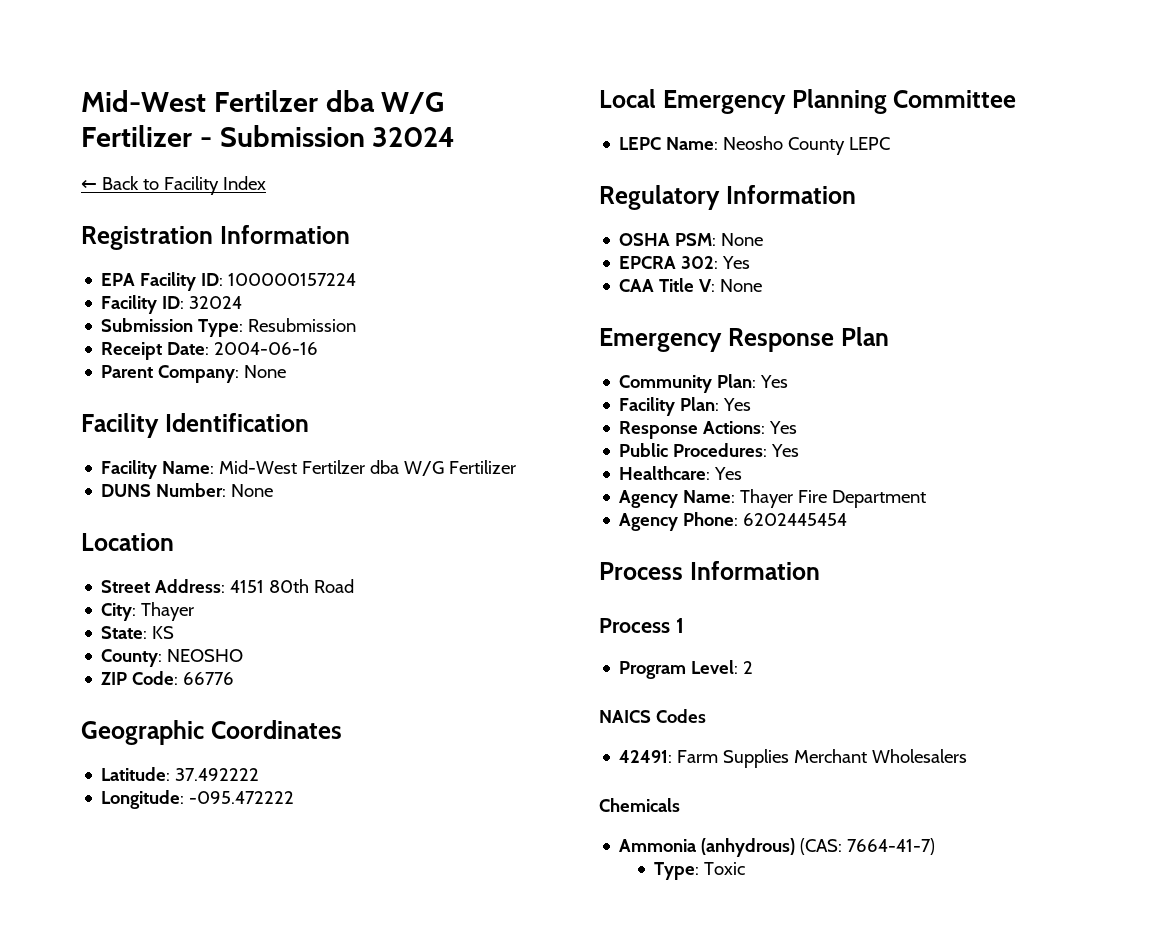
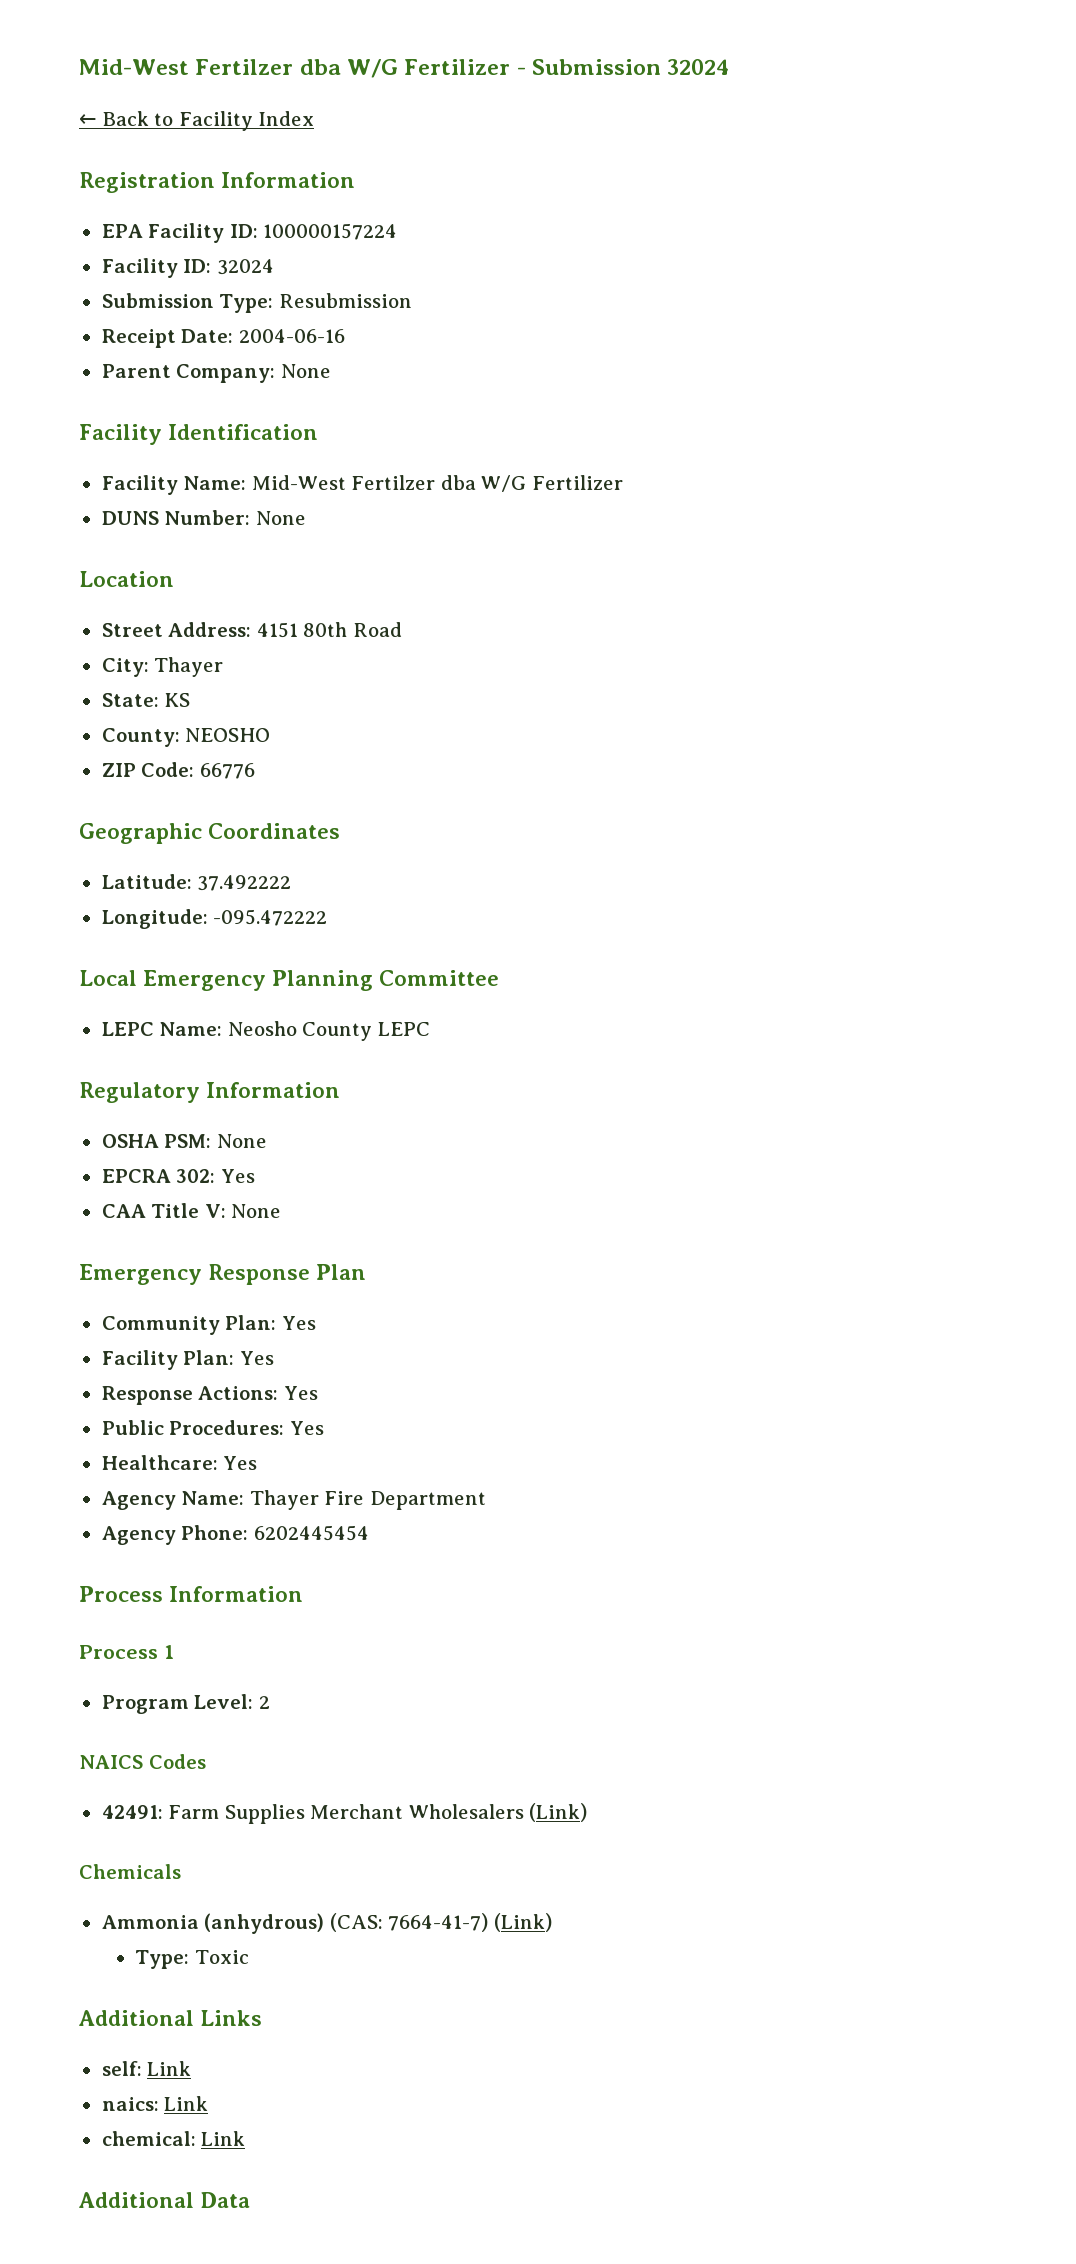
(968, 756) none -> [529,1803,588,1822] (Link)
(936, 846) none -> [493,1913,552,1932] (Link)
(746, 868) none -> [78,2010,263,2026] [101,2061,192,2076] [101,2096,209,2111] [101,2131,246,2146] [78,2192,251,2208] // Additional Links // self: Link // naics: Link // chemical: Link // Additional Data

